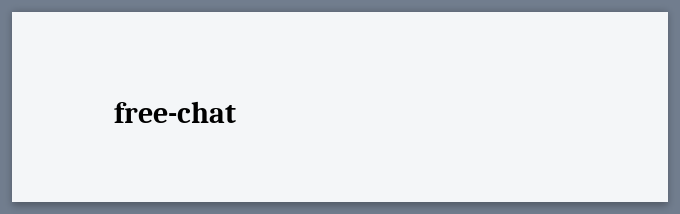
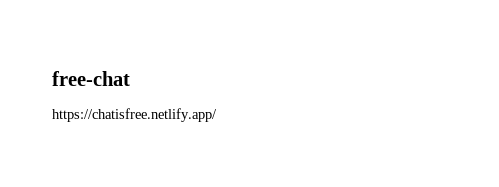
(236, 112) none -> [52,108,217,122] // https://chatisfree.netlify.app/

